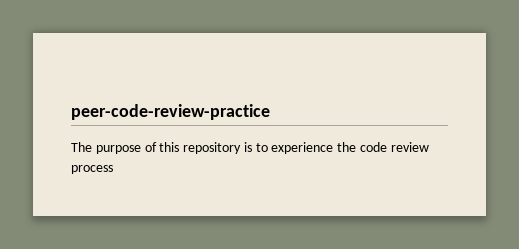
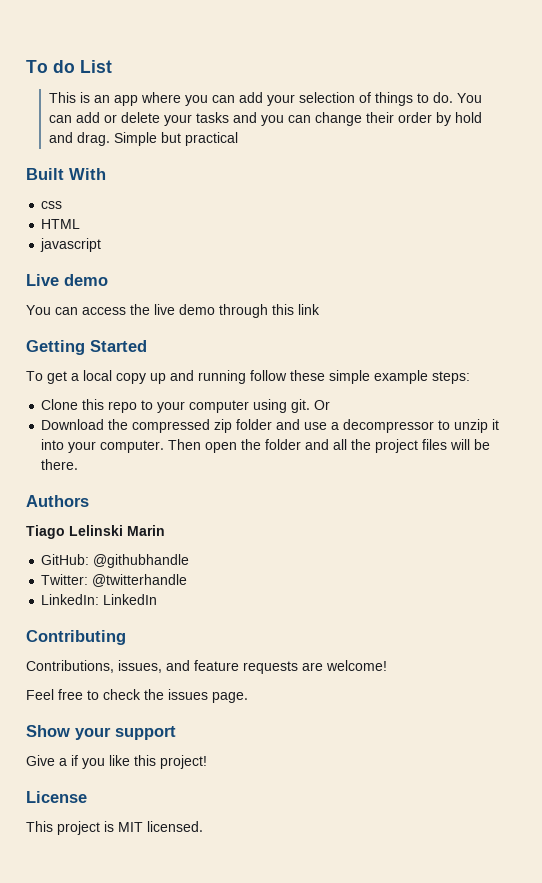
[71,104,270,120] [71,142,429,154] [71,165,113,174] peer-code-review-practice // The purpose of this repository is to experience the code review process -> [26,60,112,73] [49,92,483,106] [49,112,483,126] [49,132,239,146] [26,168,106,180] [41,201,63,209] [41,219,81,229] [40,238,102,252] [26,274,108,286] [26,304,320,318] [26,340,147,355] [26,370,470,384] [41,399,331,413] [41,419,500,433] [41,439,491,453] [41,459,79,470] [26,495,89,507] [26,525,165,539] [41,554,190,568] [41,574,188,587] [41,594,158,605] [26,630,126,645] [26,660,387,674] [26,689,248,703] [26,725,176,740] [26,755,207,769] [26,791,87,803] [26,821,203,835] To do List // This is an app where you can add your selection of things to do. You can add or delete your tasks and you can change their order by hold and drag. Simple but practical // Built With // css // HTML // javascript // Live demo // You can access the live demo through this link // Getting Started // To get a local copy up and running follow these simple example steps: // Clone this repo to your computer using git. Or // Download the compressed zip folder and use a decompressor to unzip it into your computer. Then open the folder and all the project files will be there. // Authors // Tiago Lelinski Marin // GitHub: @githubhandle // Twitter: @twitterhandle // LinkedIn: LinkedIn // Contributing // Contributions, issues, and feature requests are welcome! // Feel free to check the issues page. // Show your support // Give a if you like this project! // License // This project is MIT licensed.

